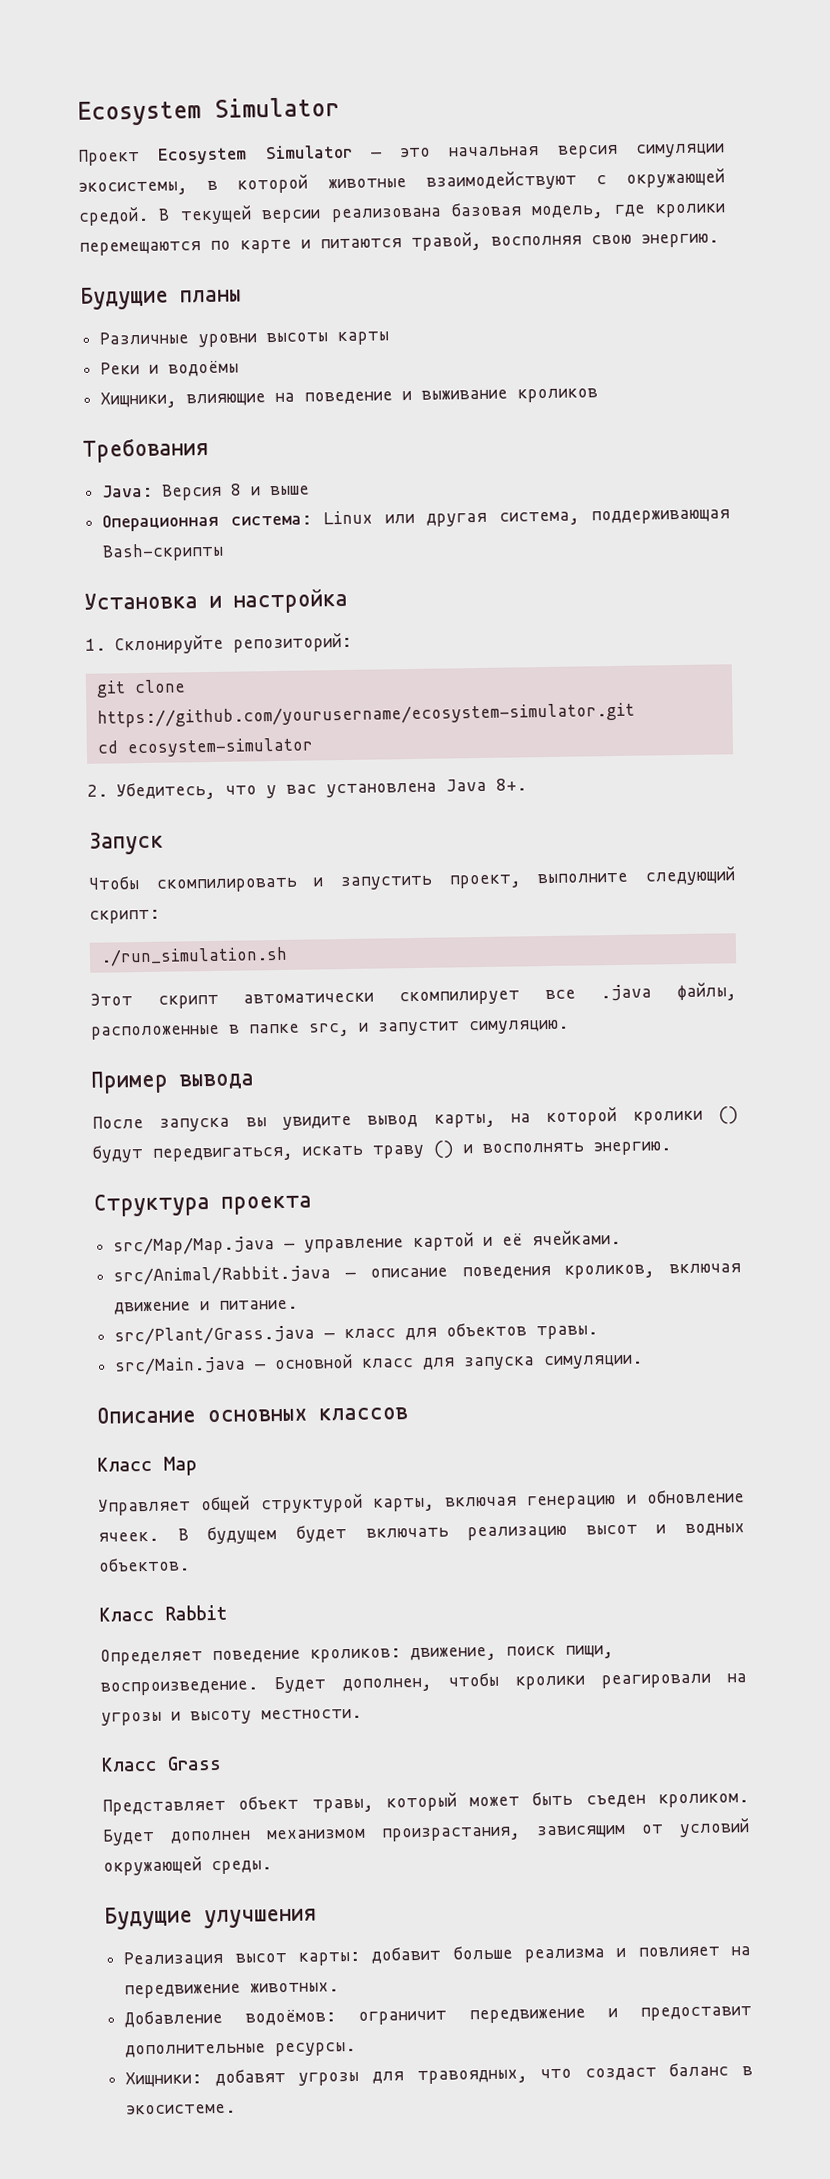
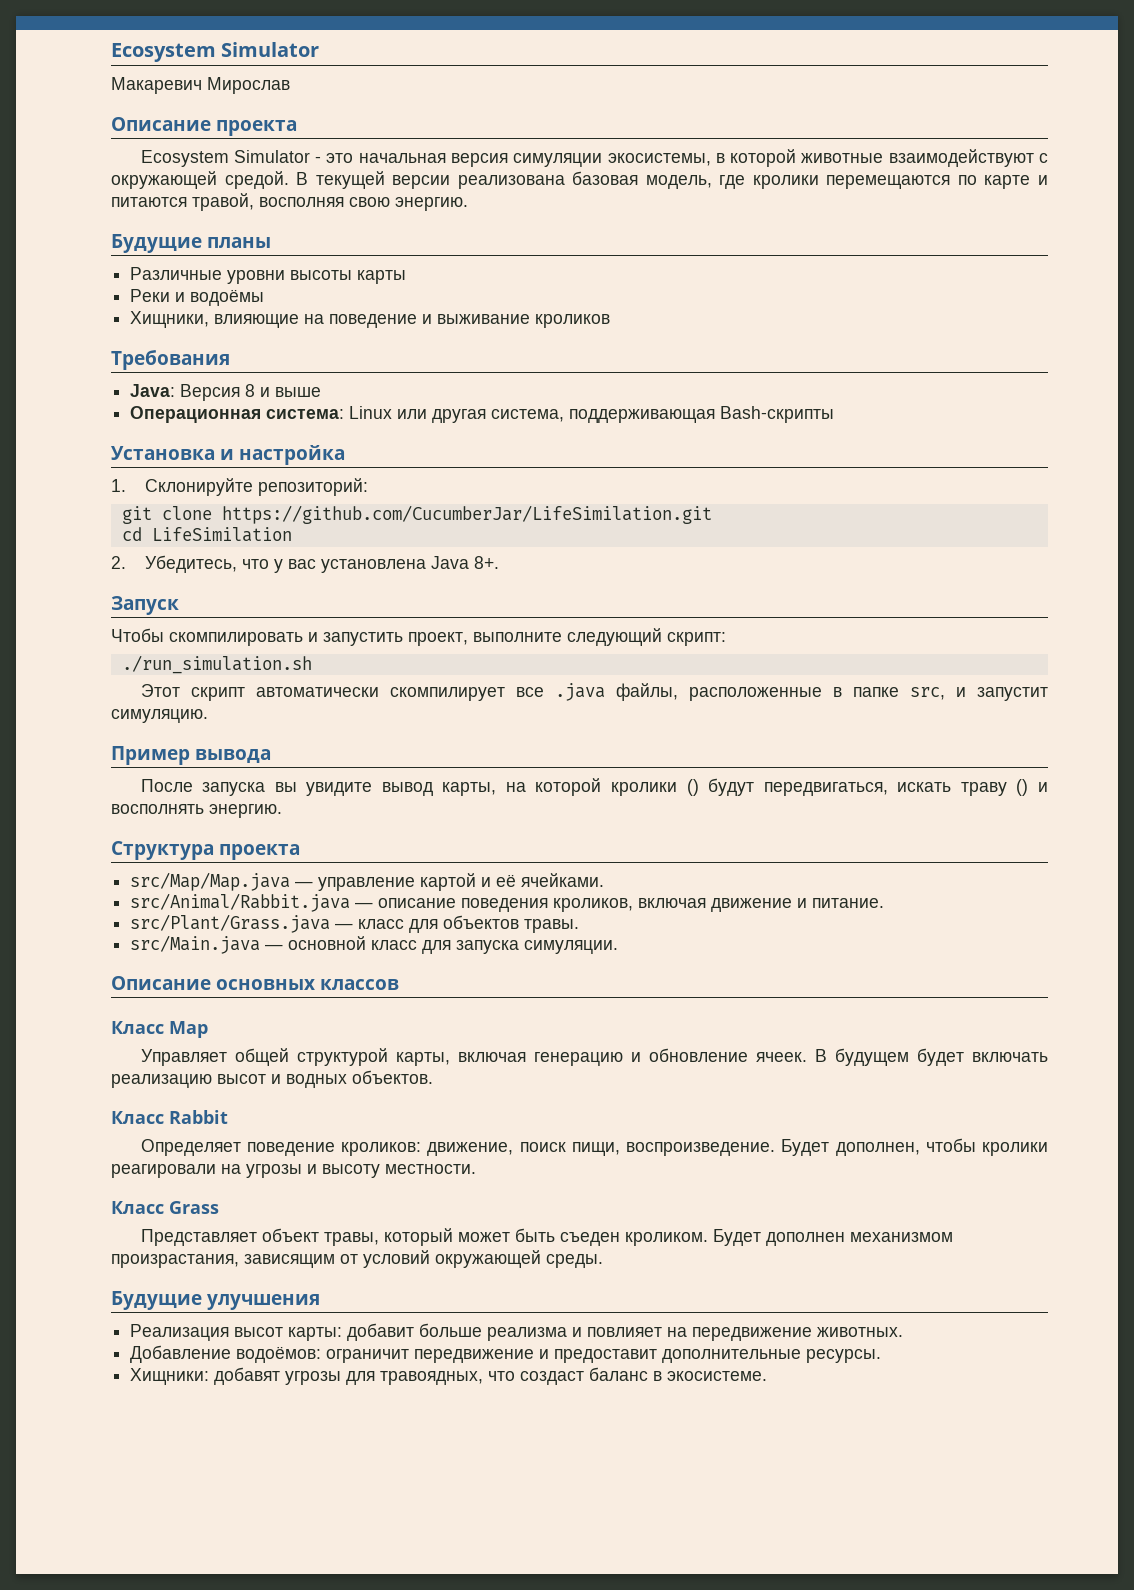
[78,144,382,166] Проект Ecosystem Simulator — -> [111,77,290,94] [111,117,298,136] [140,150,322,167] Макаревич Мирослав // Описание проекта // Ecosystem Simulator -
[96,702,635,728] https://github.com/yourusername/ecosystem-simulator.git -> [221,505,712,524] https://github.com/CucumberJar/LifeSimilation.git
[126,737,314,758] ecosystem-simulator -> [151,527,292,542] LifeSimilation

